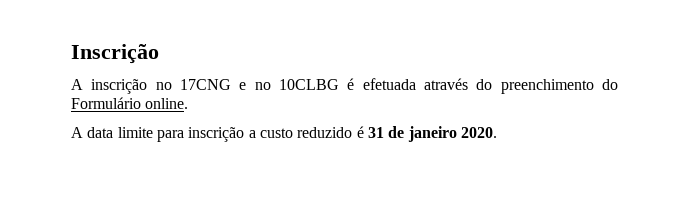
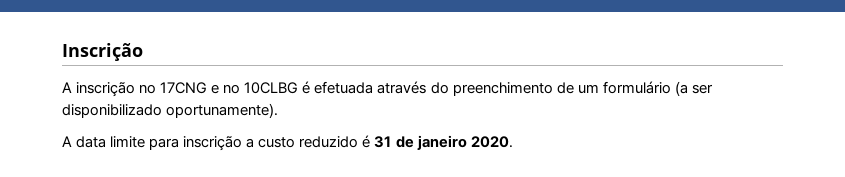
[602,79,618,90] [71,97,189,109] do Formulário online. -> [556,81,713,96] [62,103,279,118] de um formulário (a ser disponibilizado oportunamente).

